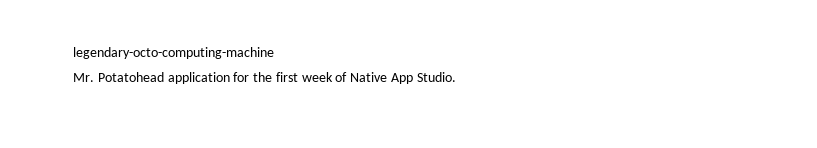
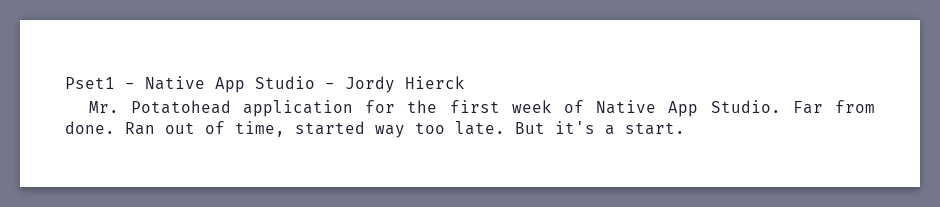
[73,47,274,59] legendary-octo-computing-machine -> [65,76,465,93] Pset1 - Native App Studio - Jordy Hierck
(456, 77) none -> [792,100,875,114] [65,121,685,138] Far from done. Ran out of time, started way too late. But it's a start.

